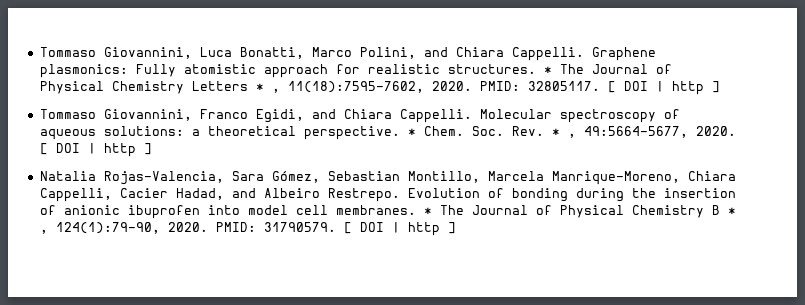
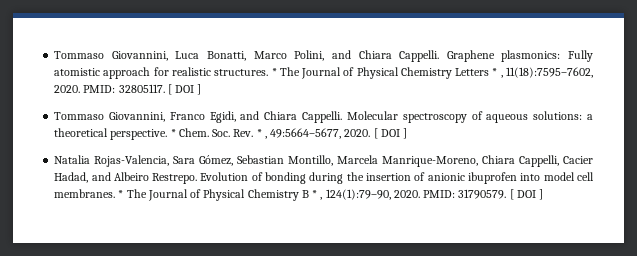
[655,81,704,95] | http -> (195, 89) none
[87,143,136,157] | http -> (400, 133) none
[391,222,440,236] | http -> (536, 194) none

